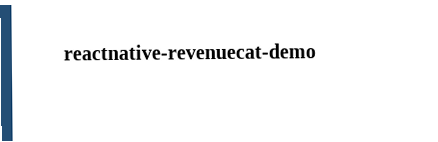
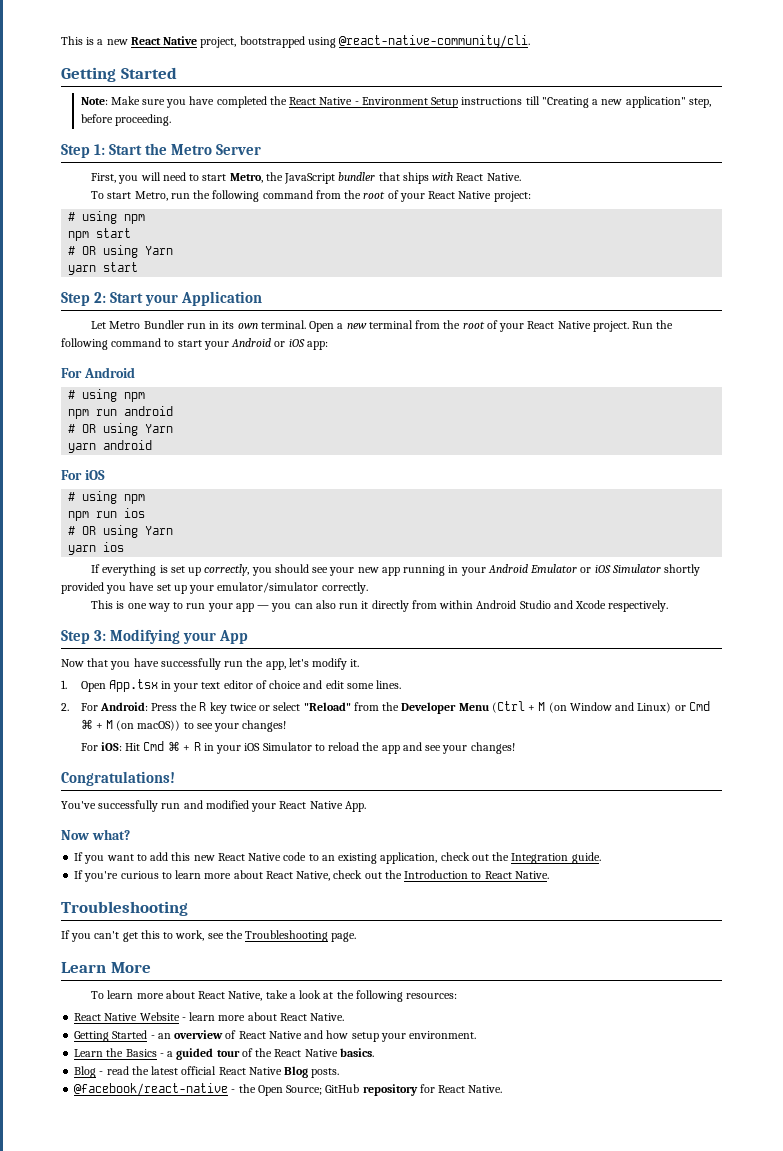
[63,43,316,61] reactnative-revenuecat-demo -> [61,35,531,48] [61,67,177,82] [80,96,711,108] [80,114,171,126] [61,143,262,158] [91,172,521,184] [91,190,531,202] [68,211,146,224] [68,228,132,241] [68,245,174,258] [68,262,139,275] [61,291,263,306] [91,320,674,332] [61,338,328,350] [61,367,135,378] [68,389,146,402] [68,406,174,419] [68,423,174,436] [68,440,153,453] [61,470,105,480] [68,491,146,504] [68,508,146,521] [68,525,174,538] [68,542,125,555] [91,564,701,576] [61,582,368,594] [91,600,669,612] [61,629,249,644] [61,658,360,670] [61,679,402,692] [61,701,710,714] [80,719,287,732] [80,741,515,754] [61,771,175,786] [61,800,366,812] [61,829,130,840] [74,852,601,864] [74,870,549,882] [61,901,188,916] [61,930,357,942] [61,962,151,973] [91,990,458,1002] [74,1012,345,1021] [74,1030,477,1042] [74,1048,374,1060] [74,1066,340,1078] [74,1083,503,1096] This is a new React Native project, bootstrapped using @react-native-community/cli. // Getting Started // Note: Make sure you have completed the React Native - Environment Setup instructions till "Creating a new application" step, before proceeding. // Step 1: Start the Metro Server // First, you will need to start Metro, the JavaScript bundler that ships with React Native. // To start Metro, run the following command from the root of your React Native project: // # using npm // npm start // # OR using Yarn // yarn start // Step 2: Start your Application // Let Metro Bundler run in its own terminal. Open a new terminal from the root of your React Native project. Run the following command to start your Android or iOS app: // For Android // # using npm // npm run android // # OR using Yarn // yarn android // For iOS // # using npm // npm run ios // # OR using Yarn // yarn ios // If everything is set up correctly, you should see your new app running in your Android Emulator or iOS Simulator shortly provided you have set up your emulator/simulator correctly. // This is one way to run your app — you can also run it directly from within Android Studio and Xcode respectively. // Step 3: Modifying your App // Now that you have successfully run the app, let's modify it. // 1. Open App.tsx in your text editor of choice and edit some lines. // 2. For Android: Press the R key twice or select "Reload" from the Developer Menu (Ctrl + M (on Window and Linux) or Cmd ⌘ + M (on macOS)) to see your changes! // For iOS: Hit Cmd ⌘ + R in your iOS Simulator to reload the app and see your changes! // Congratulations! // You've successfully run and modified your React Native App. // Now what? // If you want to add this new React Native code to an existing application, check out the Integration guide. // If you're curious to learn more about React Native, check out the Introduction to React Native. // Troubleshooting // If you can't get this to work, see the Troubleshooting page. // Learn More // To learn more about React Native, take a look at the following resources: // React Native Website - learn more about React Native. // Getting Started - an overview of React Native and how setup your environment. // Learn the Basics - a guided tour of the React Native basics. // Blog - read the latest official React Native Blog posts. // @facebook/react-native - the Open Source; GitHub repository for React Native.

